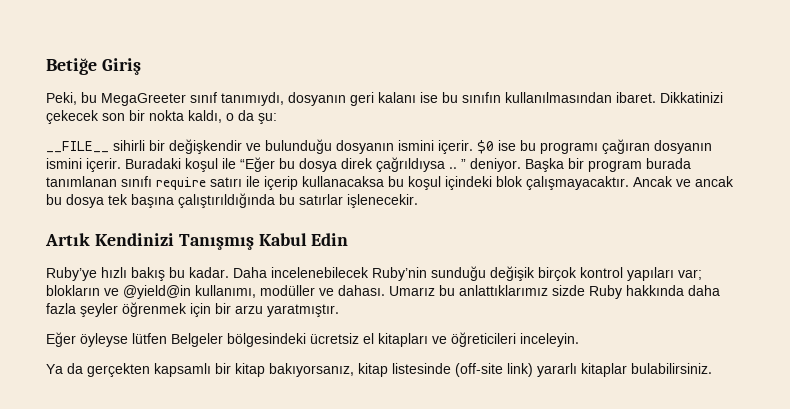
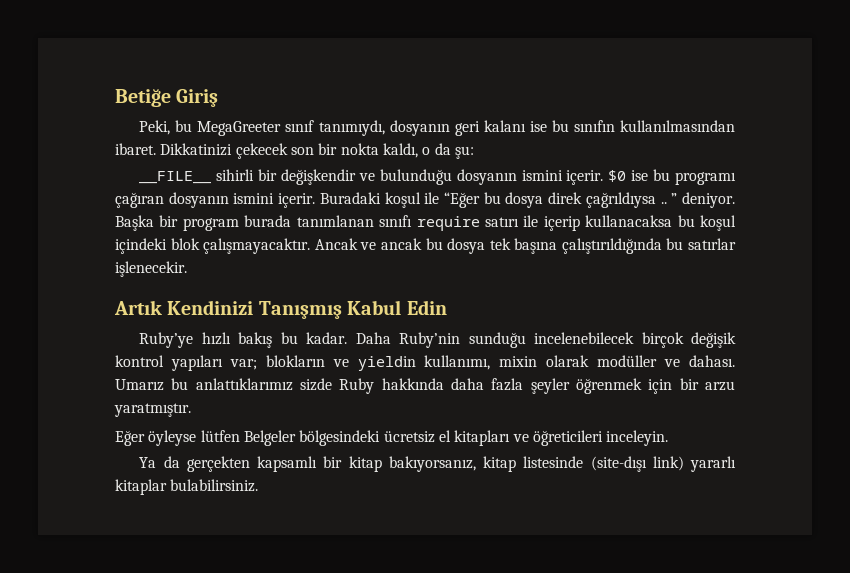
[271,267,369,278] incelenebilecek -> (391, 338) none
[490,266,577,281] değişik birçok -> [534,332,736,348] incelenebilecek birçok değişik
[123,285,256,299] @yield@in kullanımı, -> [357,355,590,371] yieldin kullanımı, mixin olarak
[455,363,503,377] (off-site -> [590,456,647,472] (site-dışı

